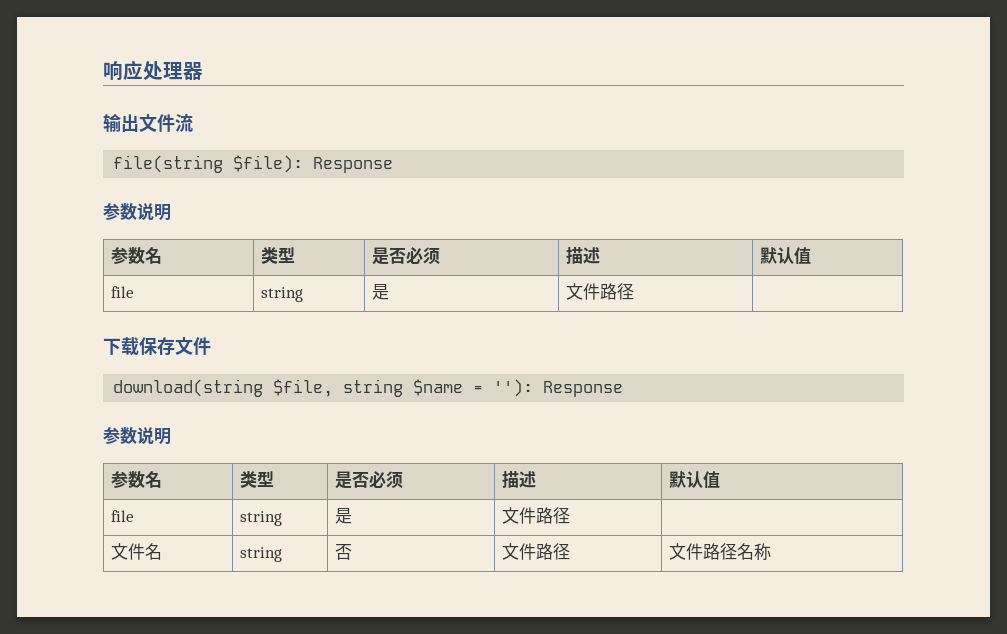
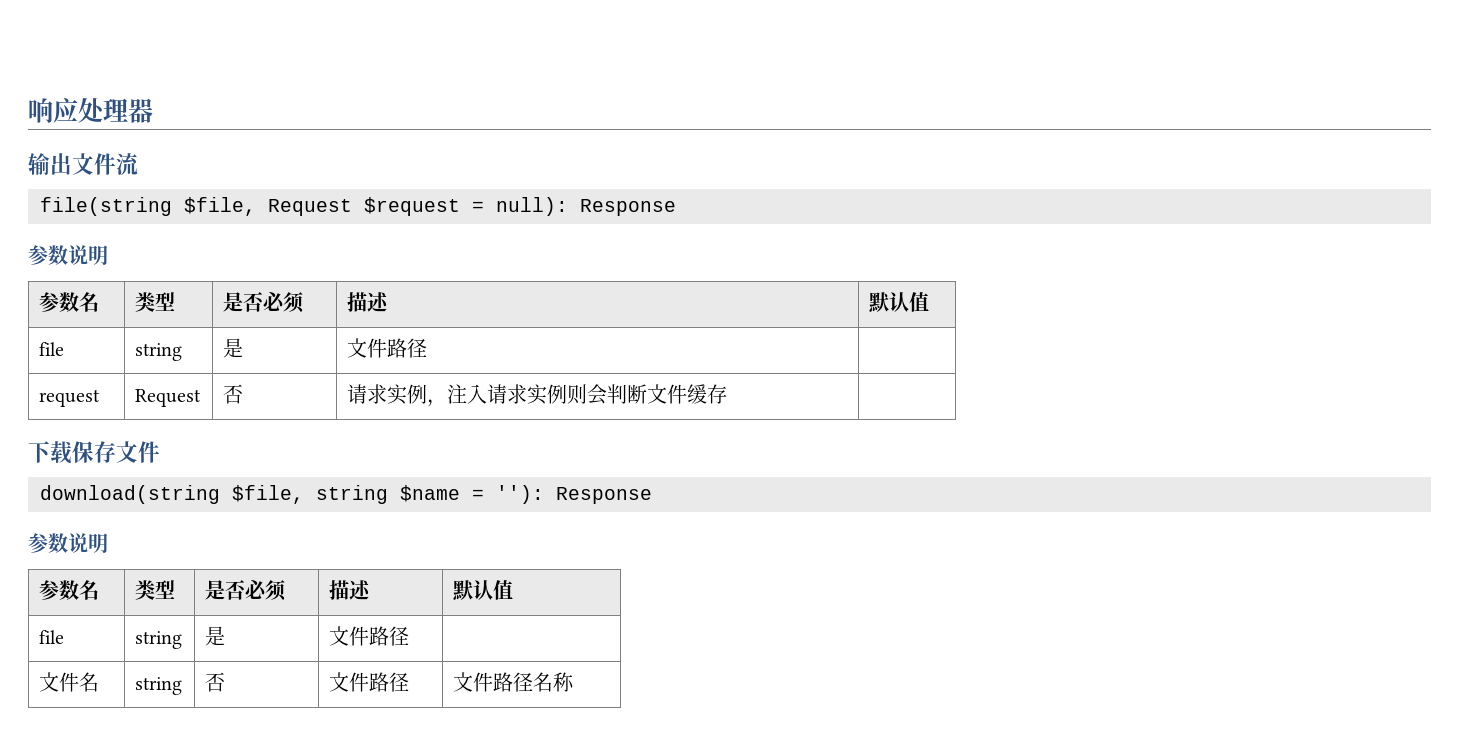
[233,155,304,173] $file): -> [184,197,568,216] $file, Request $request = null):
(634, 291) none -> [38,389,100,407] [134,389,201,407] [222,384,243,404] [346,384,727,407] // request | Request | 否 | 请求实例，注入请求实例则会判断文件缓存 |

